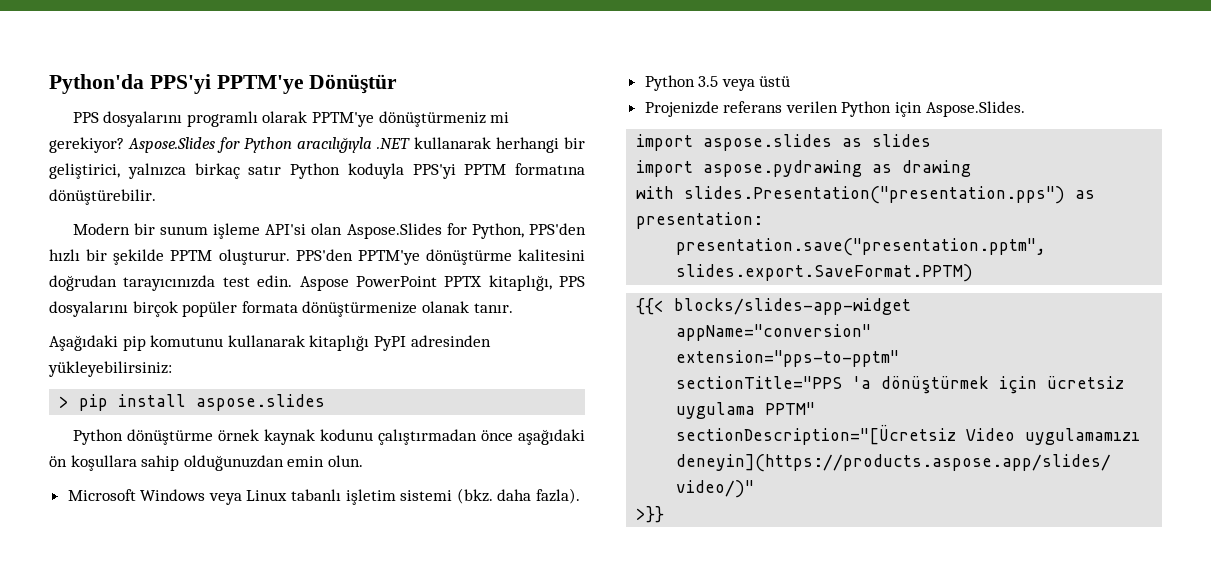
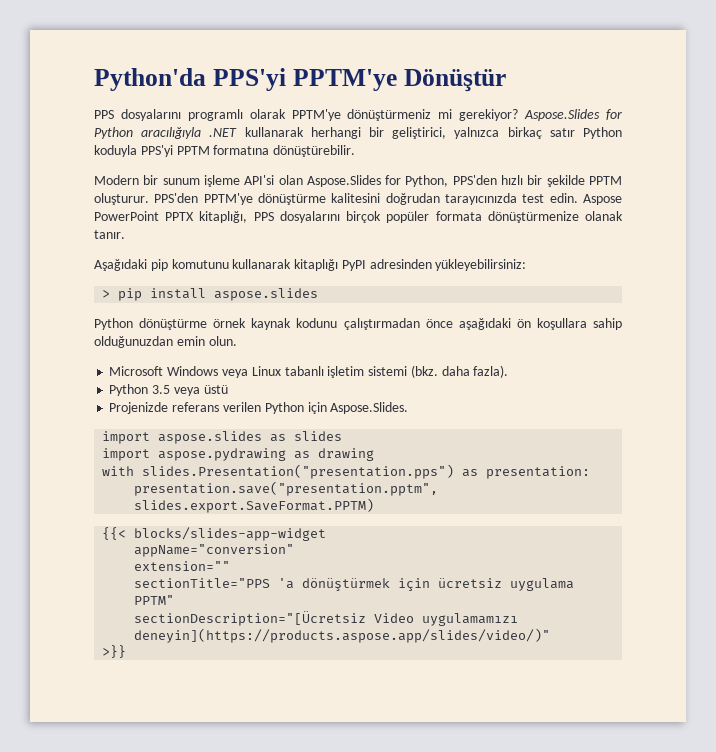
[676,350,900,367] extension="pps-to-pptm" -> [134,561,231,571] extension=""

